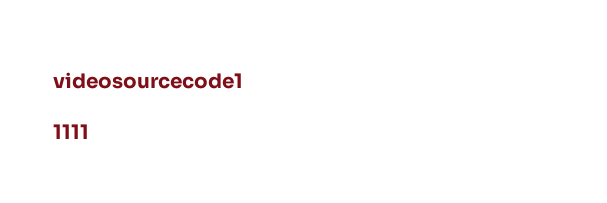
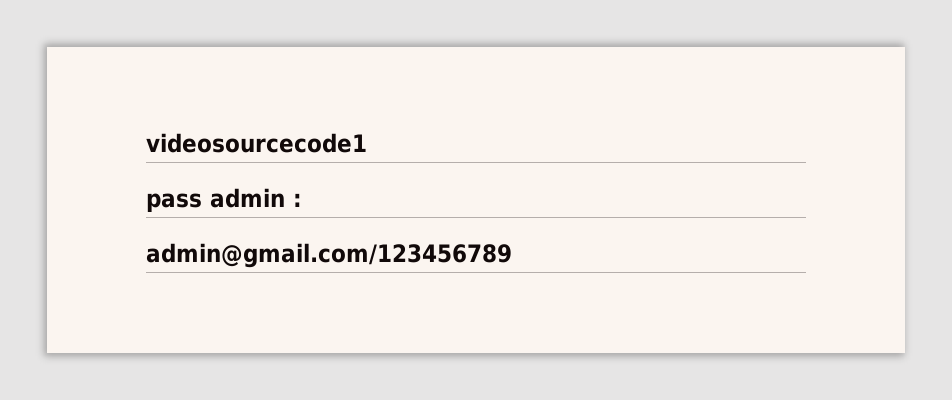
[53,124,89,139] 1111 -> [146,188,302,212] [146,243,512,268] pass admin : // admin@gmail.com/123456789

